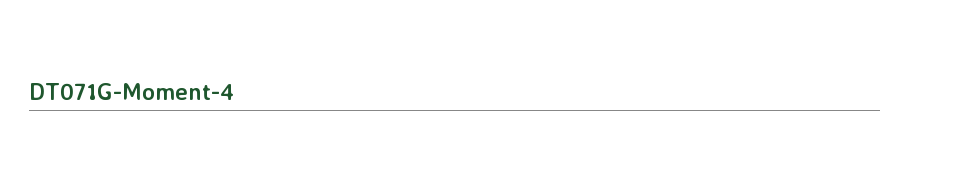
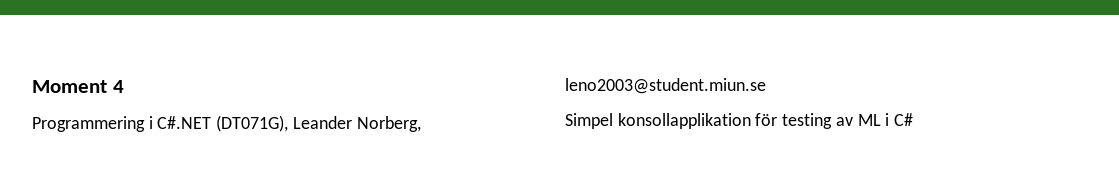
[29,83,234,100] DT071G-Moment-4 -> [32,80,124,93] [32,115,421,132] [565,78,766,94] [565,113,914,129] Moment 4 // Programmering i C#.NET (DT071G), Leander Norberg, leno2003@student.miun.se // Simpel konsollapplikation för testing av ML i C#

